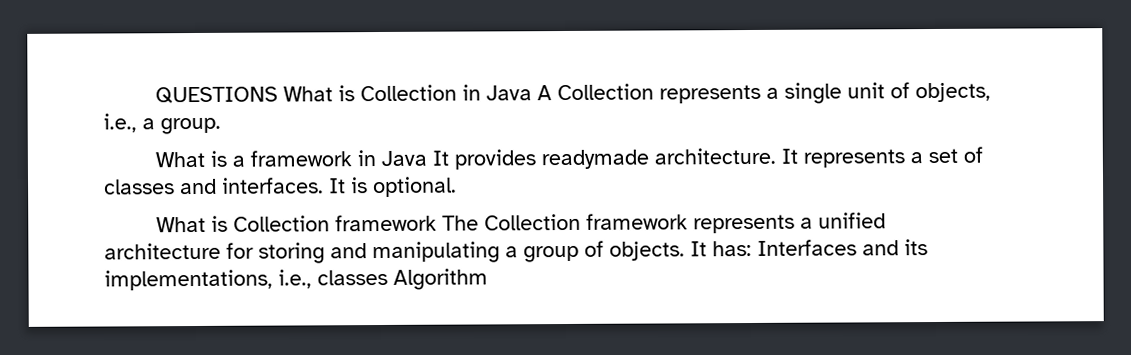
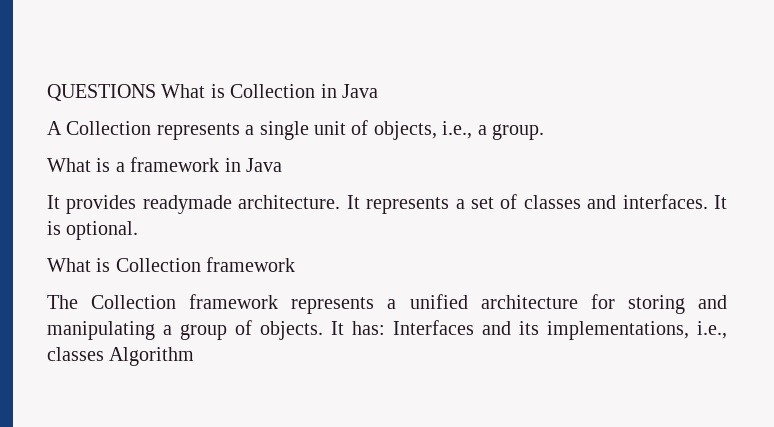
(533, 93) none -> (378, 91) //
(428, 158) none -> (282, 165) //
(438, 223) none -> (296, 264) //

